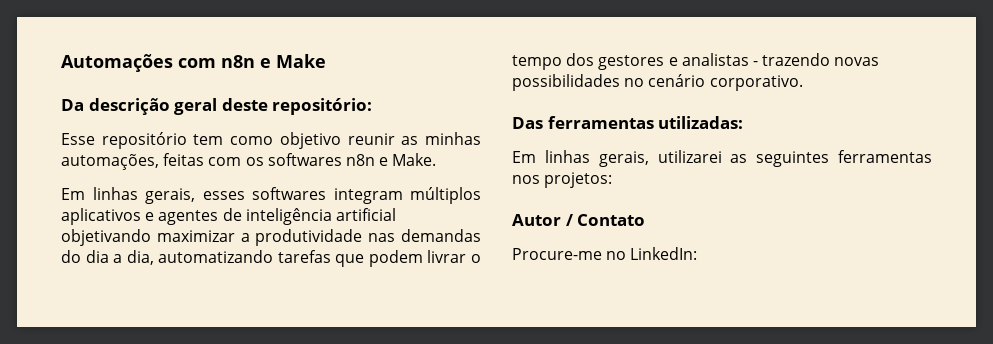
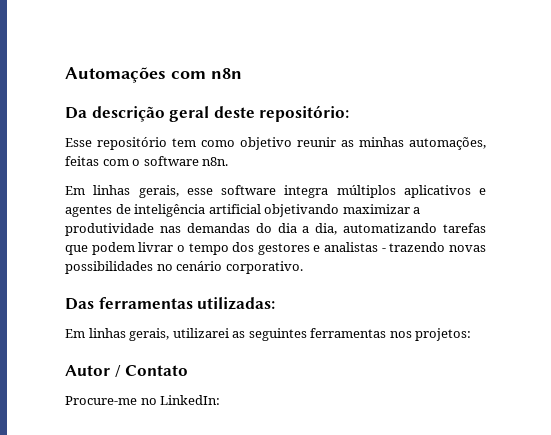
[260,54,326,68] e Make -> (242, 73) none
[245,153,437,166] [61,187,403,204] os softwares n8n e Make. // Em linhas gerais, esses softwares integram -> [132,156,229,166] [65,185,329,198] o software n8n. // Em linhas gerais, esse software integra

